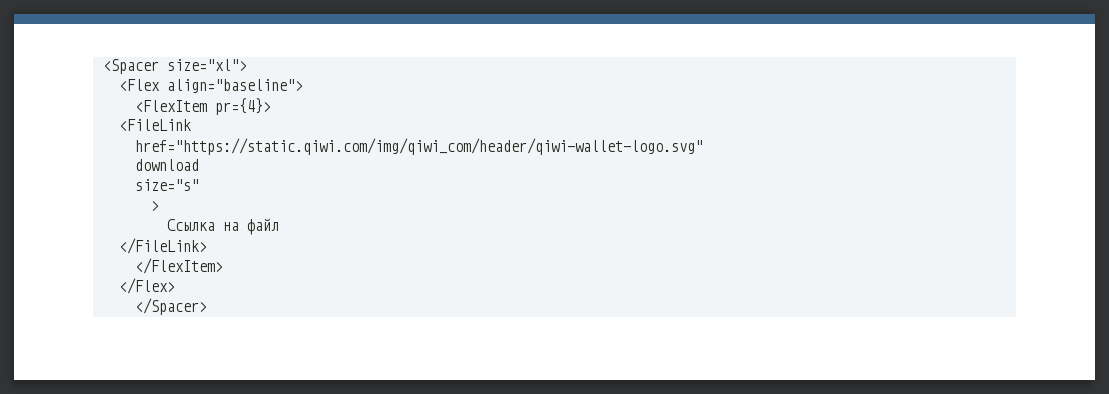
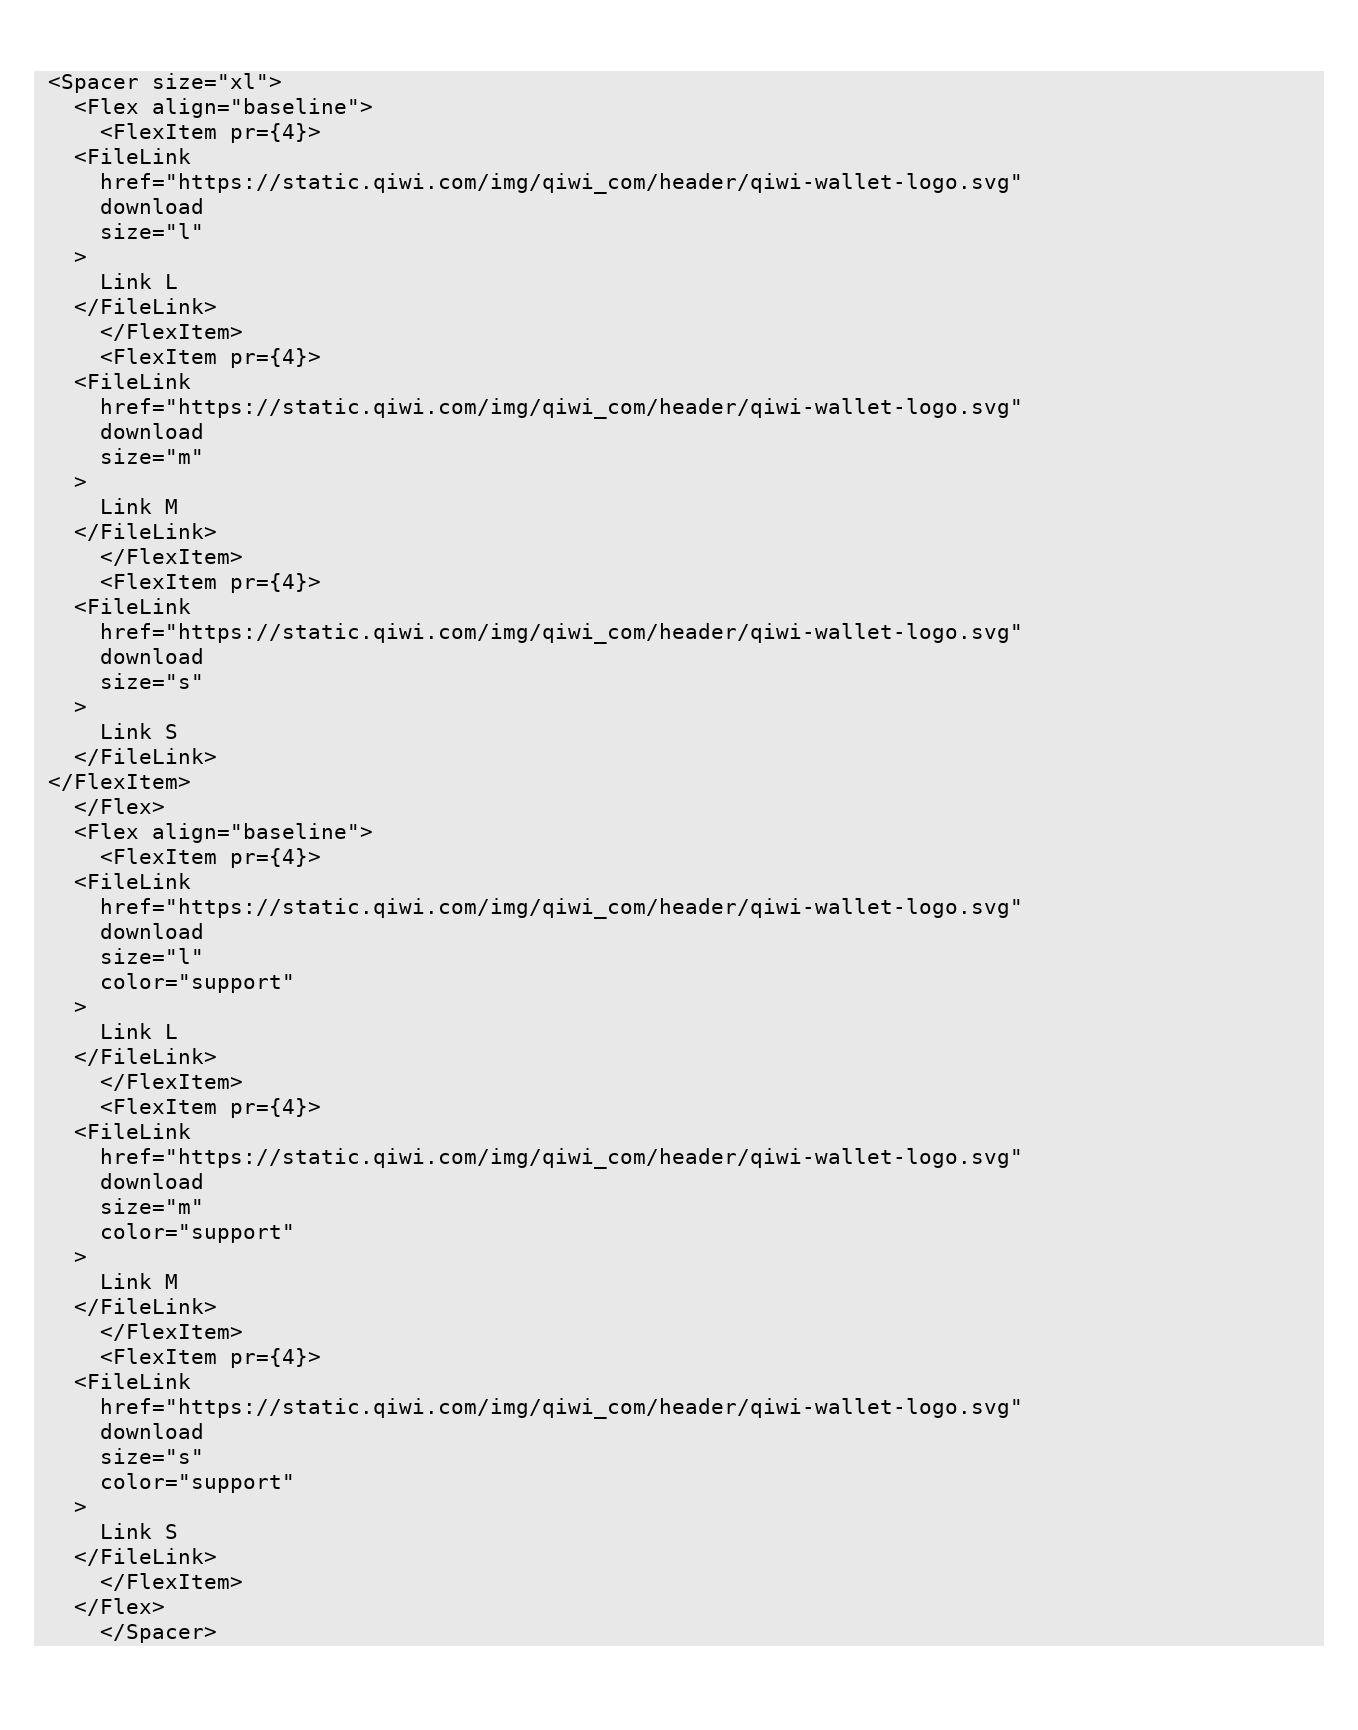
[134,179,199,191] [150,201,159,211] [166,218,279,235] size="s" // > // Ссылка на файл -> [99,223,204,239] [73,252,87,264] [99,273,178,289] [73,298,217,316] [99,323,243,341] [99,348,321,368] [73,373,191,389] [99,398,1023,419] [99,423,204,439] [99,448,204,464] [73,477,87,489] [99,498,178,514] [73,523,217,541] [99,548,243,566] [99,573,321,593] [73,598,191,614] [99,623,1023,644] [99,648,204,664] [99,673,204,689] [73,702,87,714] [99,723,178,739] [73,748,217,766] [47,773,191,791] [73,798,165,816] [73,823,373,843] [99,848,321,868] [73,873,191,889] [99,898,1023,919] [99,923,204,939] [99,948,204,964] [99,973,295,993] [73,1002,87,1014] [99,1023,178,1039] [73,1048,217,1066] [99,1073,243,1091] [99,1098,321,1118] [73,1123,191,1139] [99,1148,1023,1169] [99,1173,204,1189] [99,1198,204,1214] [99,1223,295,1243] [73,1252,87,1264] [99,1273,178,1289] [73,1298,217,1316] [99,1323,243,1341] [99,1348,321,1368] [73,1373,191,1389] [99,1398,1023,1419] [99,1423,204,1439] [99,1448,204,1464] [99,1473,295,1493] [73,1502,87,1514] [99,1523,178,1539] size="l" // > // Link L // </FileLink> // </FlexItem> // <FlexItem pr={4}> // <FileLink // href="https://static.qiwi.com/img/qiwi_com/header/qiwi-wallet-logo.svg" // download // size="m" // > // Link M // </FileLink> // </FlexItem> // <FlexItem pr={4}> // <FileLink // href="https://static.qiwi.com/img/qiwi_com/header/qiwi-wallet-logo.svg" // download // size="s" // > // Link S // </FileLink> // </FlexItem> // </Flex> // <Flex align="baseline"> // <FlexItem pr={4}> // <FileLink // href="https://static.qiwi.com/img/qiwi_com/header/qiwi-wallet-logo.svg" // download // size="l" // color="support" // > // Link L // </FileLink> // </FlexItem> // <FlexItem pr={4}> // <FileLink // href="https://static.qiwi.com/img/qiwi_com/header/qiwi-wallet-logo.svg" // download // size="m" // color="support" // > // Link M // </FileLink> // </FlexItem> // <FlexItem pr={4}> // <FileLink // href="https://static.qiwi.com/img/qiwi_com/header/qiwi-wallet-logo.svg" // download // size="s" // color="support" // > // Link S

